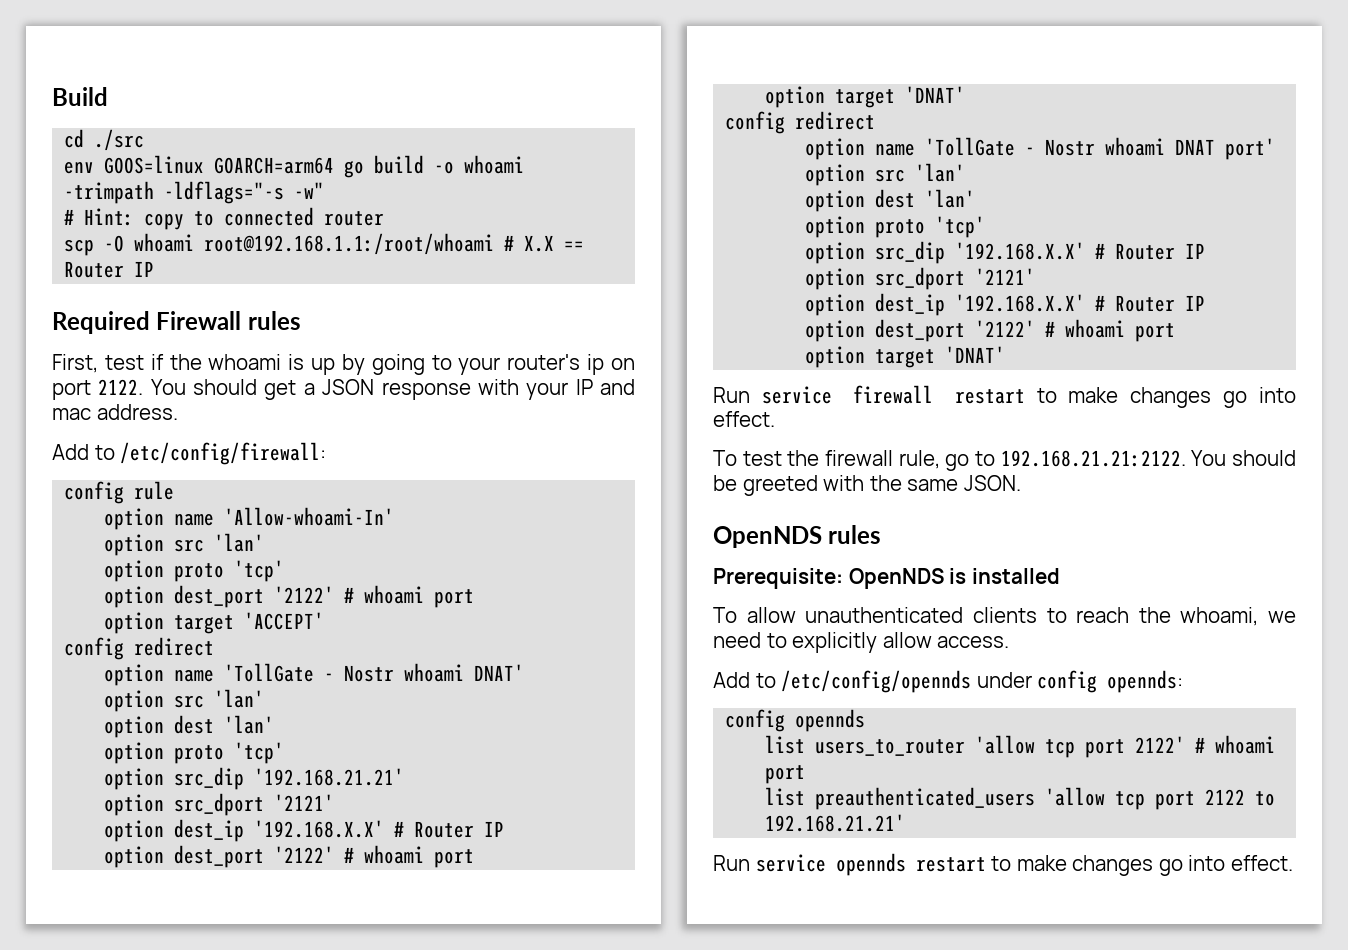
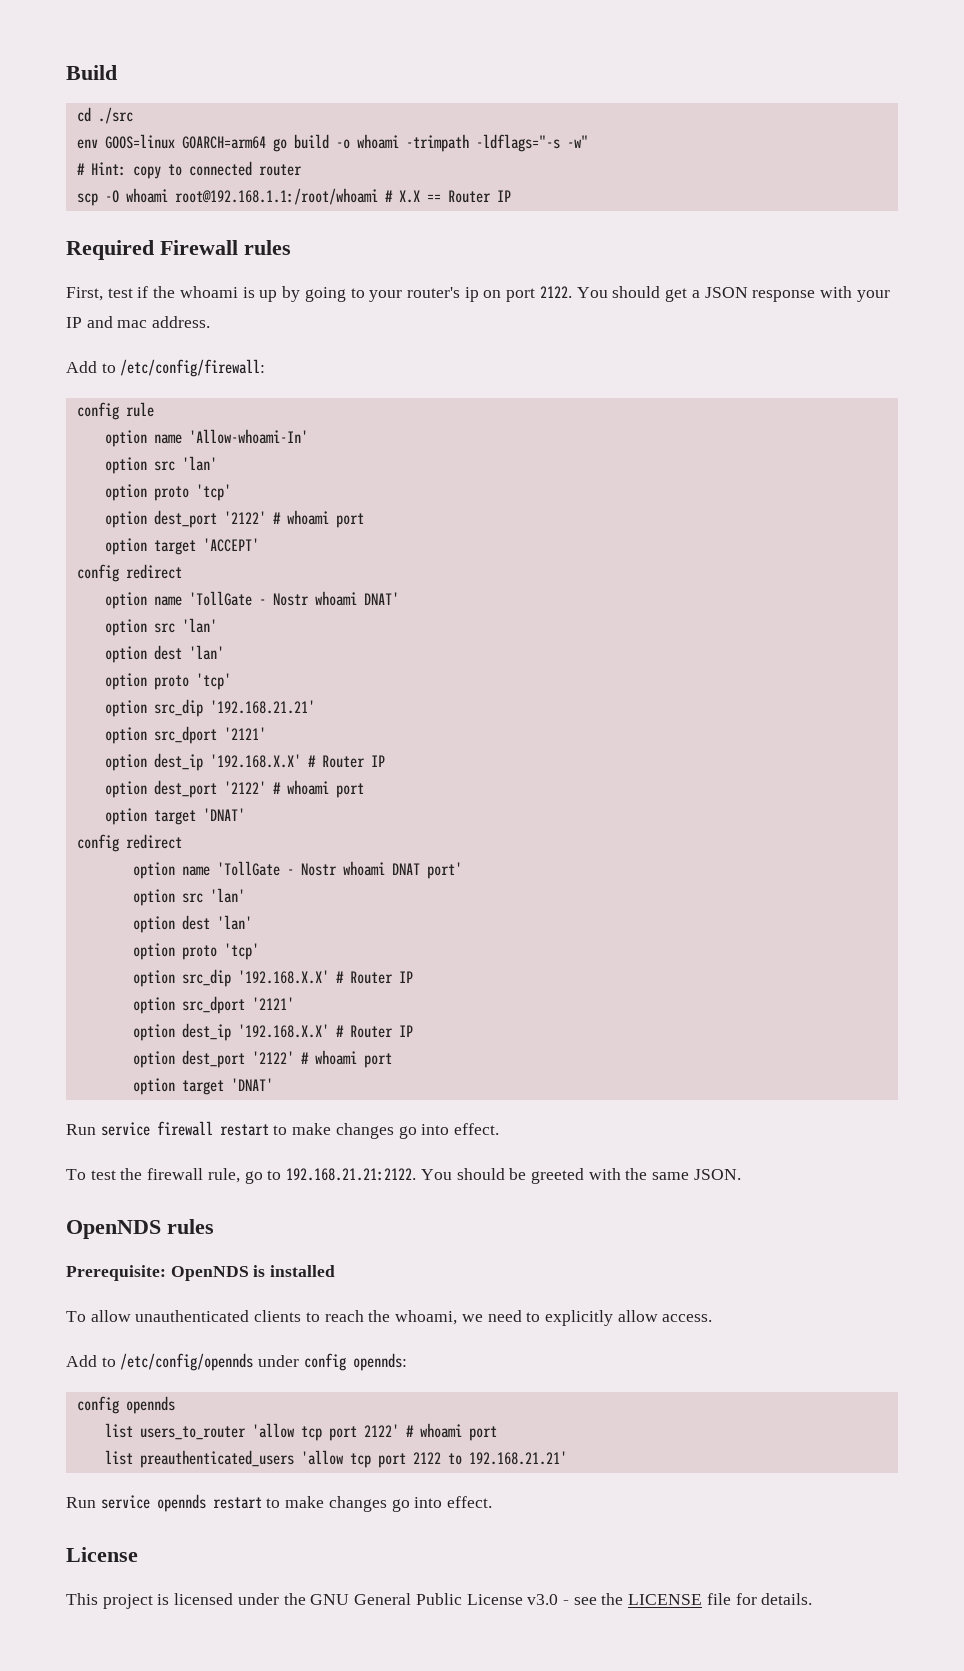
(1293, 863) none -> [66,1547,138,1562] [66,1593,813,1609] // License // This project is licensed under the GNU General Public License v3.0 - see the LICENSE file for details.

